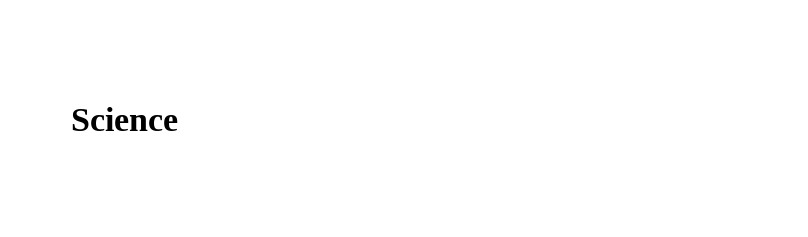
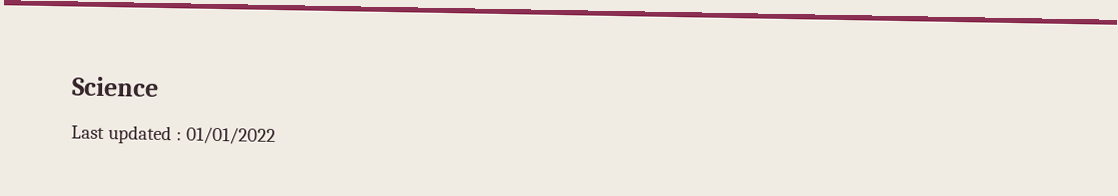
(178, 119) none -> [71,125,277,146] // Last updated : 01/01/2022

